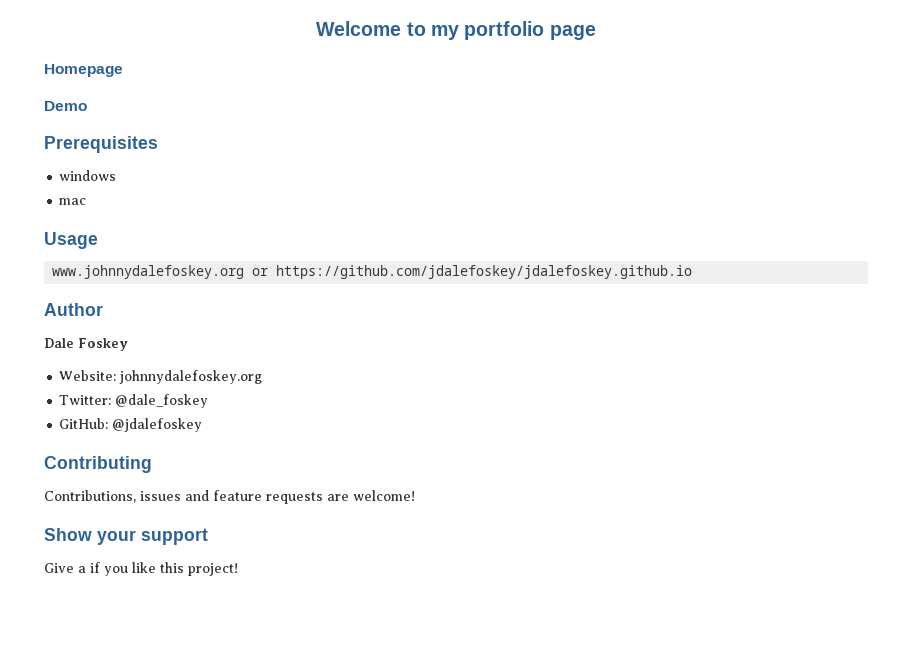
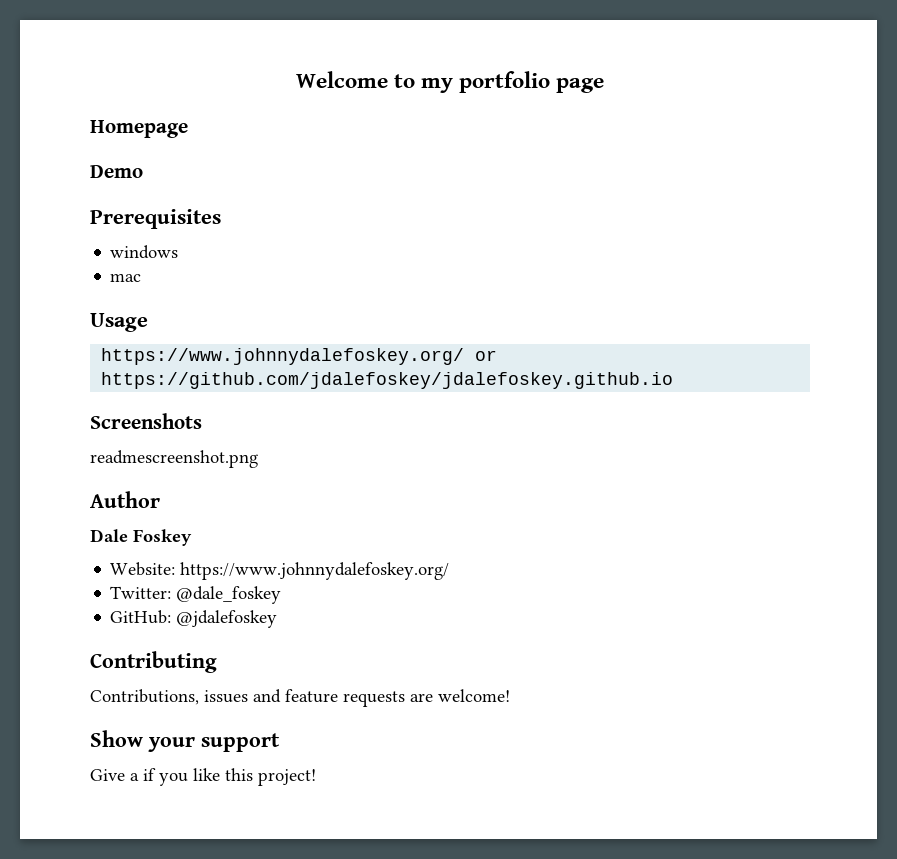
[52,265,245,279] www.johnnydalefoskey.org -> [101,348,465,365] https://www.johnnydalefoskey.org/
(693, 272) none -> [90,413,202,429] [90,450,258,468] // Screenshots // readmescreenshot.png
[119,370,263,384] johnnydalefoskey.org -> [180,562,450,580] https://www.johnnydalefoskey.org/

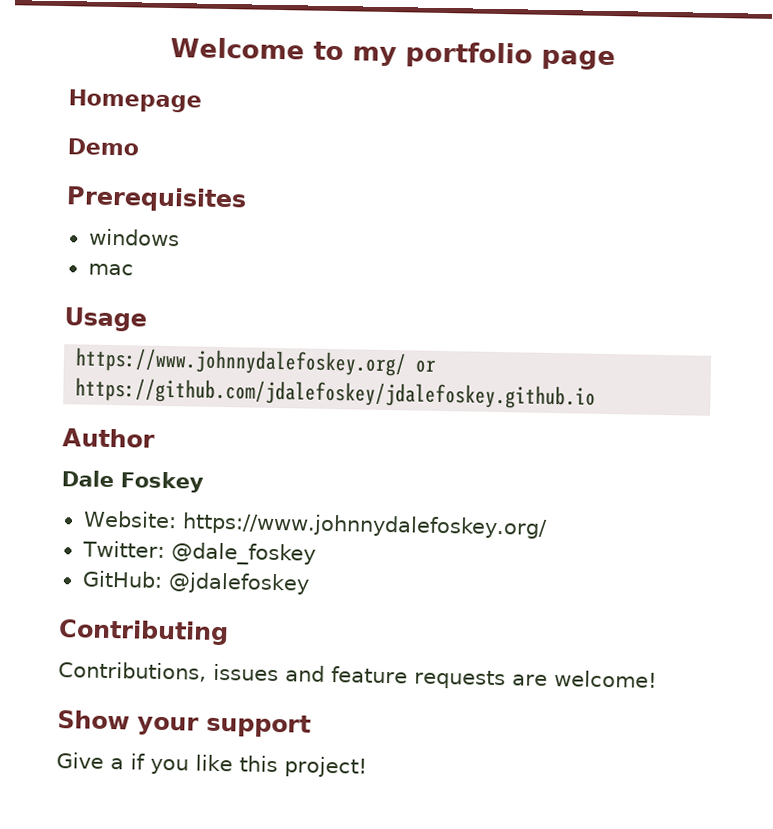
[90,413,202,429] [90,450,258,468] // Screenshots // readmescreenshot.png -> (597, 393) none

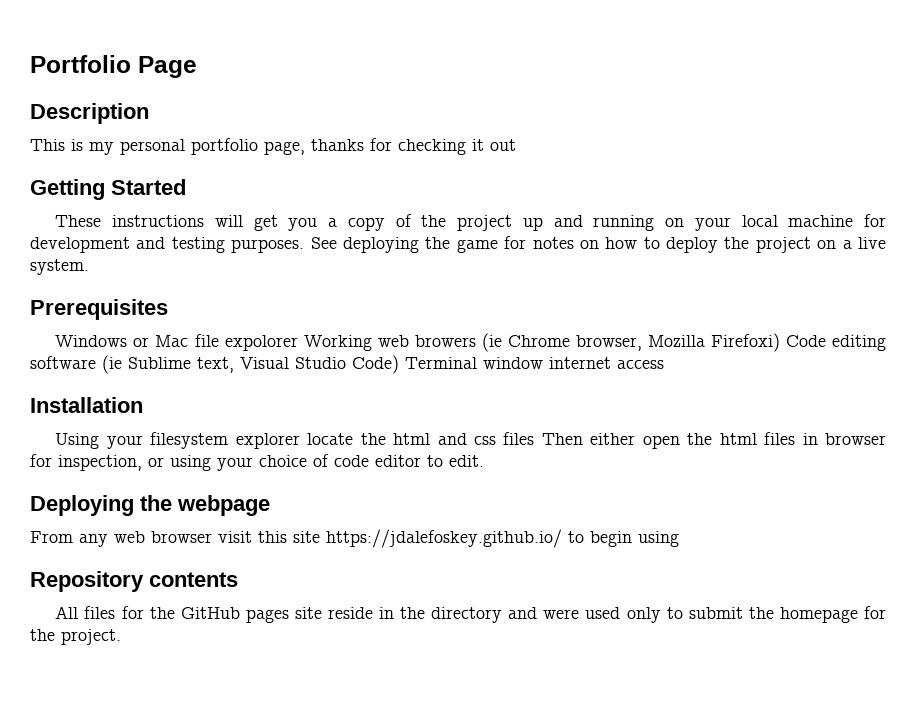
[170,37,616,71] [68,89,202,113] [67,138,139,156] [66,186,247,213] [88,228,180,247] [87,263,134,276] [64,307,147,332] [75,347,437,377] [75,377,597,410] [62,428,155,448] [61,470,204,493] [82,510,549,539] [81,540,317,566] [81,570,310,595] [58,619,229,646] [58,661,657,690] [57,710,311,738] [56,752,367,778] Welcome to my portfolio page // Homepage // Demo // Prerequisites // windows // mac // Usage // https://www.johnnydalefoskey.org/ or https://github.com/jdalefoskey/jdalefoskey.github.io // Author // Dale Foskey // Website: https://www.johnnydalefoskey.org/ // Twitter: @dale_foskey // GitHub: @jdalefoskey // Contributing // Contributions, issues and feature requests are welcome! // Show your support // Give a if you like this project! -> [30,55,197,78] [30,103,149,124] [30,138,516,155] [30,179,186,200] [55,214,886,231] [30,236,887,253] [30,259,89,275] [30,299,168,320] [55,333,886,352] [30,355,664,374] [30,397,143,413] [55,432,887,449] [30,454,484,471] [30,495,270,516] [30,529,679,548] [30,571,238,592] [55,606,887,623] [30,629,121,645] Portfolio Page // Description // This is my personal portfolio page, thanks for checking it out // Getting Started // These instructions will get you a copy of the project up and running on your local machine for development and testing purposes. See deploying the game for notes on how to deploy the project on a live system. // Prerequisites // Windows or Mac file expolorer Working web browers (ie Chrome browser, Mozilla Firefoxi) Code editing software (ie Sublime text, Visual Studio Code) Terminal window internet access // Installation // Using your filesystem explorer locate the html and css files Then either open the html files in browser for inspection, or using your choice of code editor to edit. // Deploying the webpage // From any web browser visit this site https://jdalefoskey.github.io/ to begin using // Repository contents // All files for the GitHub pages site reside in the directory and were used only to submit the homepage for the project.

